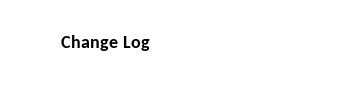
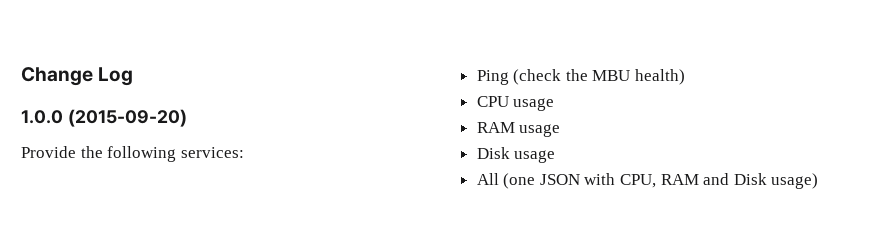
(150, 43) none -> [21,109,187,127] [21,146,244,162] [476,69,686,85] [476,96,555,111] [476,122,561,137] [476,147,556,163] [476,173,819,189] // 1.0.0 (2015-09-20) // Provide the following services: // Ping (check the MBU health) // CPU usage // RAM usage // Disk usage // All (one JSON with CPU, RAM and Disk usage)

